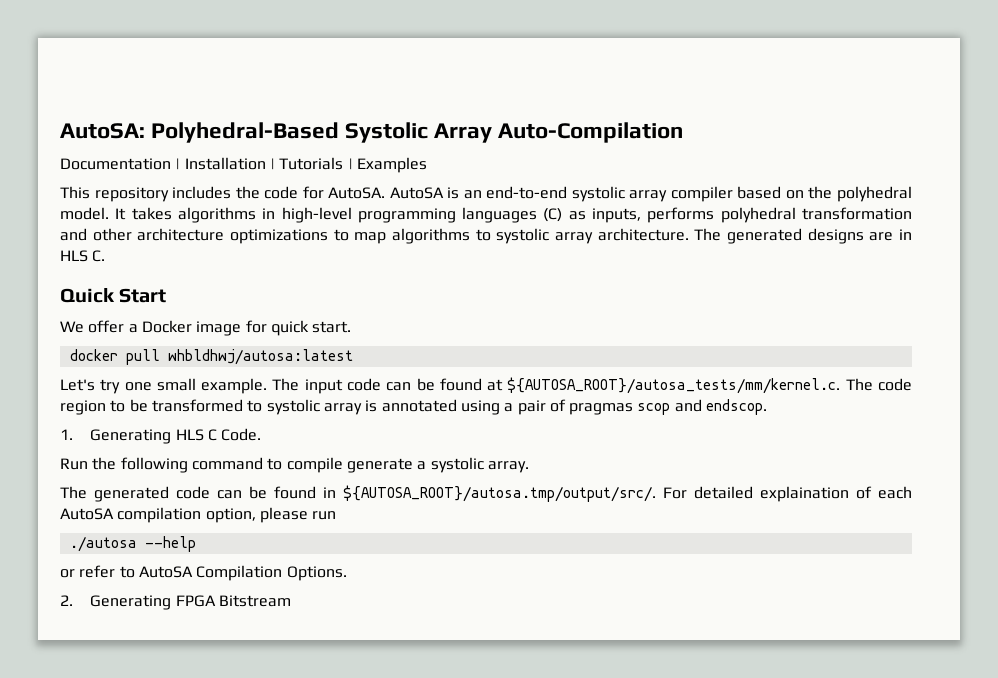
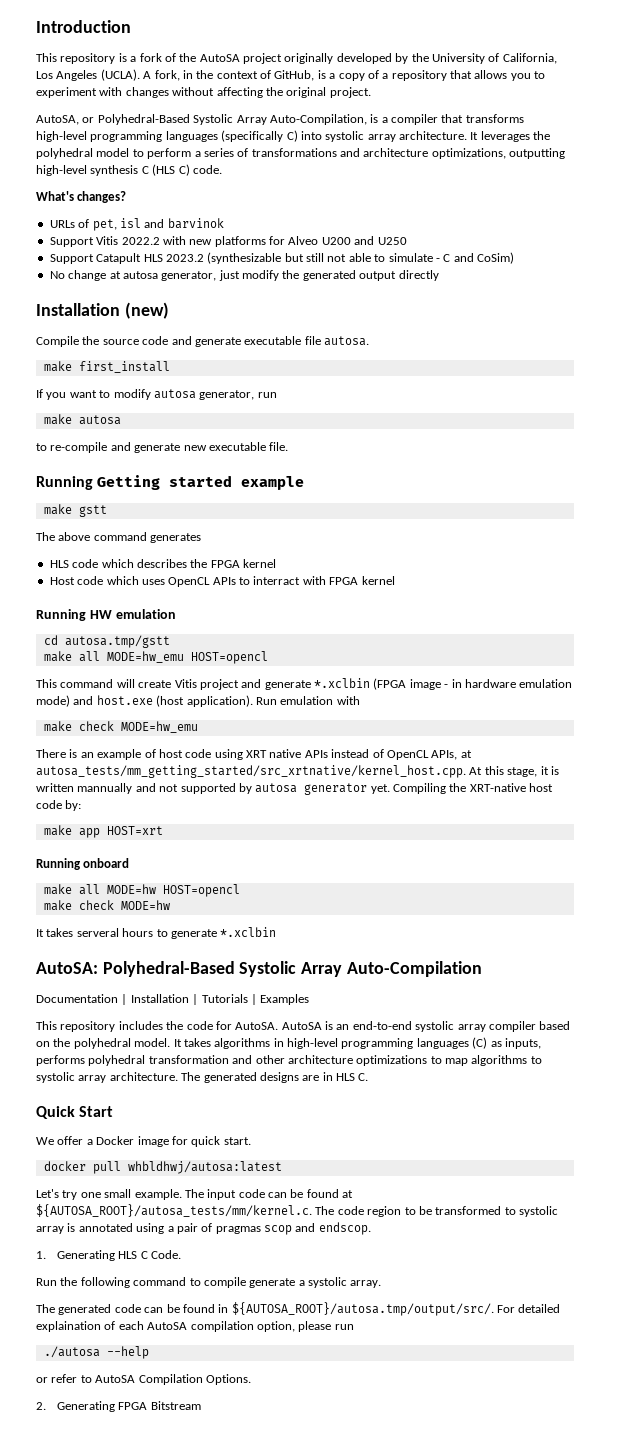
(60, 131) none -> [36,20,131,33] [36,53,557,64] [36,69,546,81] [36,87,371,98] [36,114,524,125] [36,130,551,142] [36,148,566,159] [36,164,222,176] [36,191,127,203] [49,218,224,231] [49,236,407,247] [49,252,514,264] [49,270,439,281] [36,302,169,319] [36,336,369,347] [43,361,170,373] [36,389,277,400] [43,414,121,425] [36,442,289,453] [36,475,305,490] [43,504,107,517] [36,532,202,543] [49,559,276,568] [49,576,395,587] [36,609,176,621] [43,635,170,648] [43,651,268,664] [36,678,573,690] [36,695,360,707] [43,721,198,733] [36,749,472,760] [36,765,559,778] [36,783,554,795] [36,800,82,811] [43,825,163,838] [36,858,130,870] [43,884,240,897] [43,900,170,911] [36,927,277,939] Introduction // This repository is a fork of the AutoSA project originally developed by the University of California, Los Angeles (UCLA). A fork, in the context of GitHub, is a copy of a repository that allows you to experiment with changes without affecting the original project. // AutoSA, or Polyhedral-Based Systolic Array Auto-Compilation, is a compiler that transforms high-level programming languages (specifically C) into systolic array architecture. It leverages the polyhedral model to perform a series of transformations and architecture optimizations, outputting high-level synthesis C (HLS C) code. // What's changes? // URLs of pet, isl and barvinok // Support Vitis 2022.2 with new platforms for Alveo U200 and U250 // Support Catapult HLS 2023.2 (synthesizable but still not able to simulate - C and CoSim) // No change at autosa generator, just modify the generated output directly // Installation (new) // Compile the source code and generate executable file autosa. // make first_install // If you want to modify autosa generator, run // make autosa // to re-compile and generate new executable file. // Running Getting started example // make gstt // The above command generates // HLS code which describes the FPGA kernel // Host code which uses OpenCL APIs to interract with FPGA kernel // Running HW emulation // cd autosa.tmp/gstt // make all MODE=hw_emu HOST=opencl // This command will create Vitis project and generate *.xclbin (FPGA image - in hardware emulation mode) and host.exe (host application). Run emulation with // make check MODE=hw_emu // There is an example of host code using XRT native APIs instead of OpenCL APIs, at autosa_tests/mm_getting_started/src_xrtnative/kernel_host.cpp. At this stage, it is written mannually and not supported by autosa generator yet. Compiling the XRT-native host code by: // make app HOST=xrt // Running onboard // make all MODE=hw HOST=opencl // make check MODE=hw // It takes serveral hours to generate *.xclbin //

